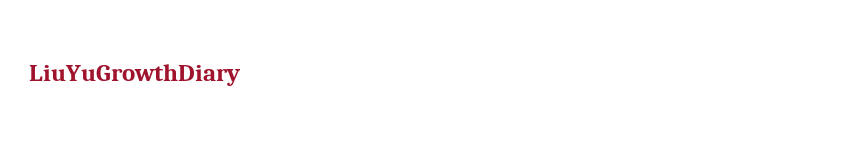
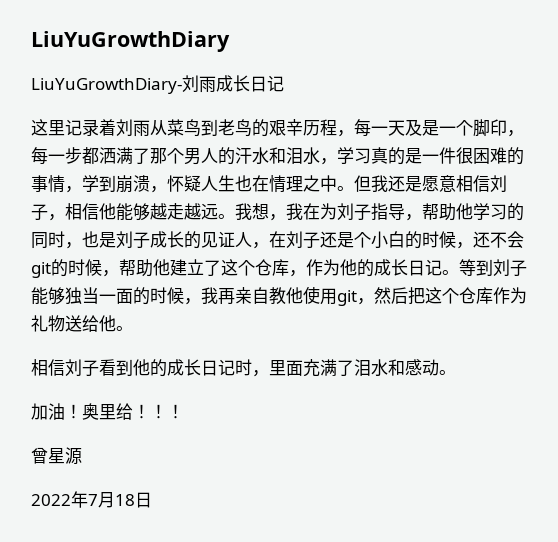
(241, 75) none -> [31,75,284,94] [31,119,524,137] [31,147,524,165] [31,175,507,193] [31,203,524,221] [31,231,524,249] [31,259,527,278] [31,286,527,306] [31,315,133,332] [31,359,456,377] [31,403,184,420] [31,447,82,465] [31,491,152,508] // LiuYuGrowthDiary-刘雨成长日记 // 这里记录着刘雨从菜鸟到老鸟的艰辛历程，每一天及是一个脚印，每一步都洒满了那个男人的汗水和泪水，学习真的是一件很困难的事情，学到崩溃，怀疑人生也在情理之中。但我还是愿意相信刘子，相信他能够越走越远。我想，我在为刘子指导，帮助他学习的同时，也是刘子成长的见证人，在刘子还是个小白的时候，还不会git的时候，帮助他建立了这个仓库，作为他的成长日记。等到刘子能够独当一面的时候，我再亲自教他使用git，然后把这个仓库作为礼物送给他。 // 相信刘子看到他的成长日记时，里面充满了泪水和感动。 // 加油！奥里给！！！ // 曾星源 // 2022年7月18日

